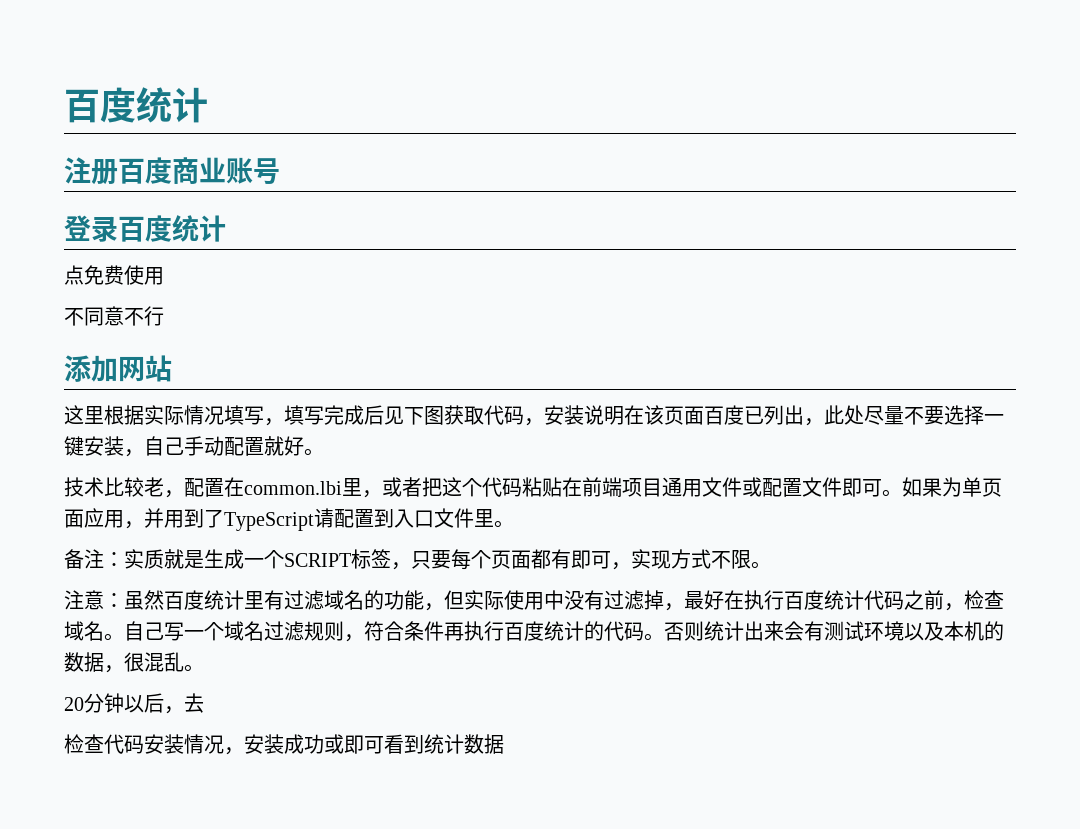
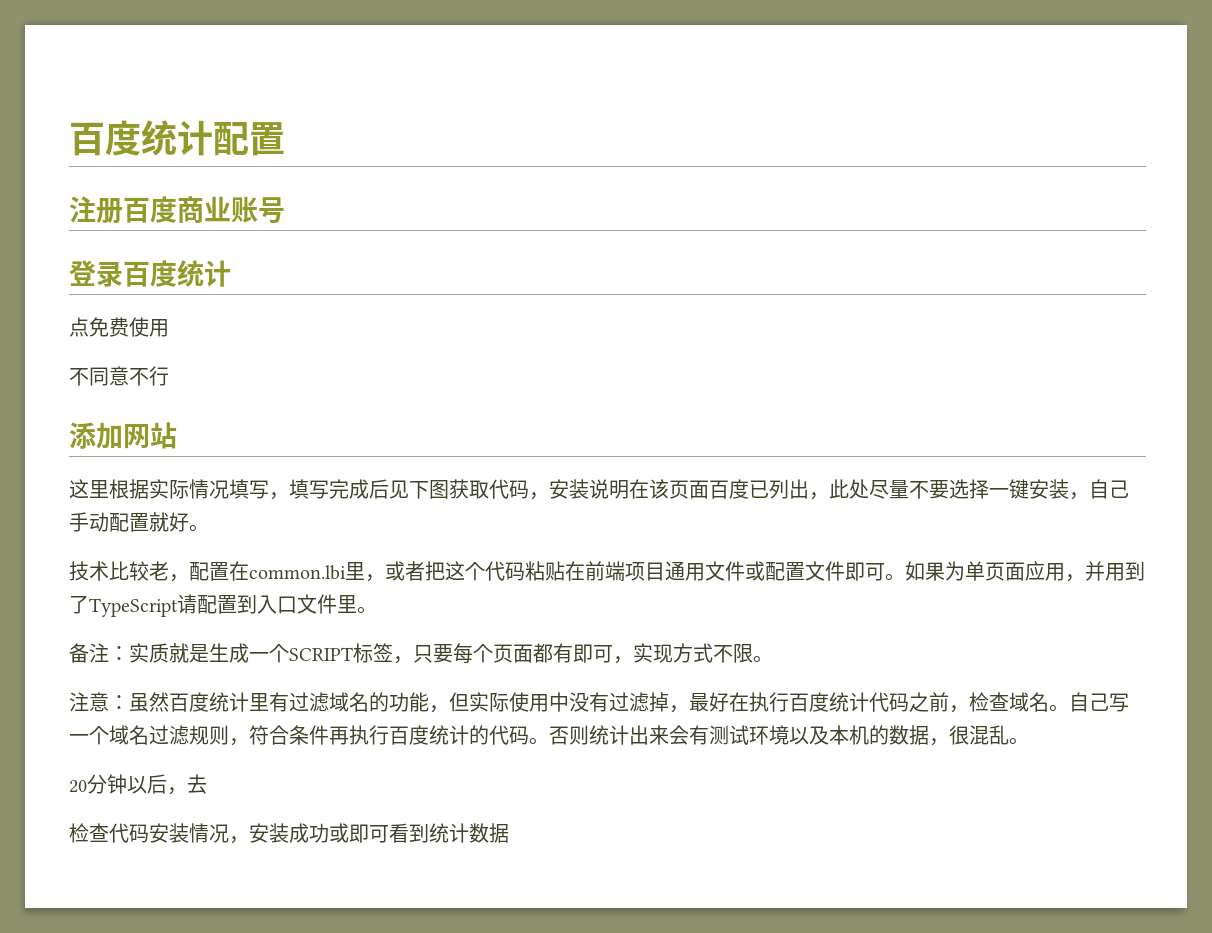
[64,87,208,123] 百度统计 -> [69,120,285,156] 百度统计配置

